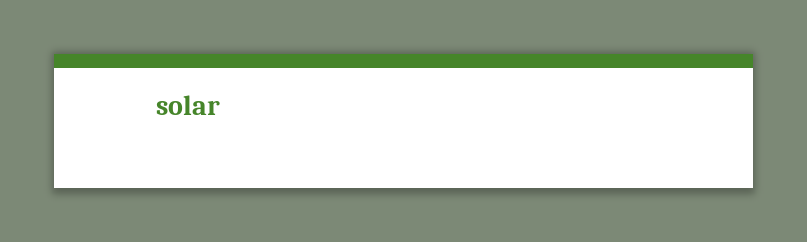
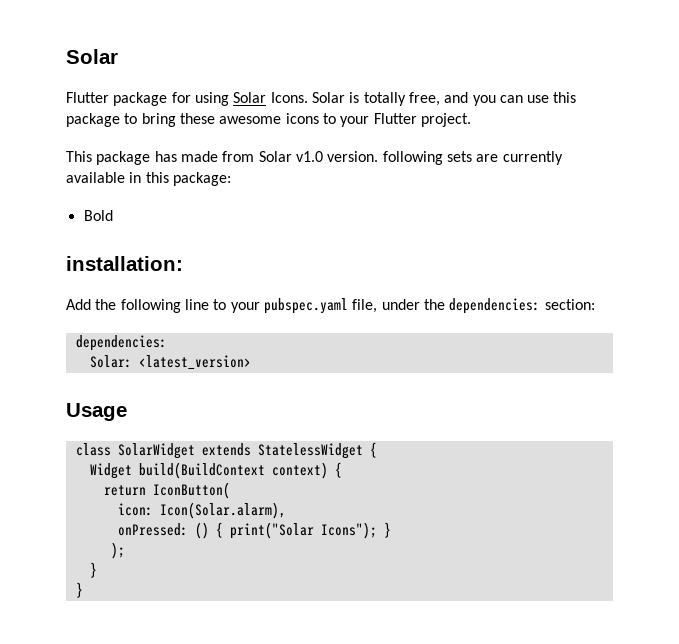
[156,95,220,115] solar -> [66,49,118,64] [66,92,577,106] [66,113,471,127] [66,151,563,165] [66,172,231,186] [83,210,113,221] [66,256,183,271] [66,298,595,314] [75,335,167,351] [89,355,251,370] [66,403,127,421] [75,442,377,459] [89,462,342,479] [103,482,230,499] [117,502,286,519] [117,522,391,539] [110,542,125,559] [89,562,97,578] [75,582,83,598] Solar // Flutter package for using Solar Icons. Solar is totally free, and you can use this package to bring these awesome icons to your Flutter project. // This package has made from Solar v1.0 version. following sets are currently available in this package: // Bold // installation: // Add the following line to your pubspec.yaml file, under the dependencies: section: // dependencies: // Solar: <latest_version> // Usage // class SolarWidget extends StatelessWidget { // Widget build(BuildContext context) { // return IconButton( // icon: Icon(Solar.alarm), // onPressed: () { print("Solar Icons"); } // ); // } // }

